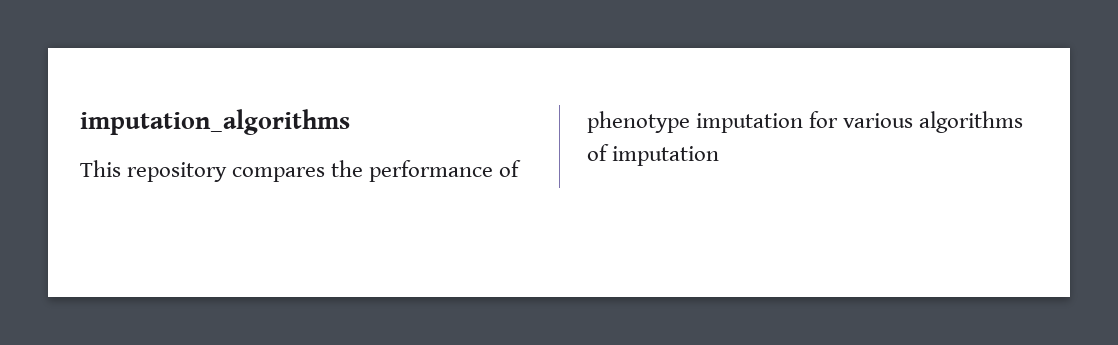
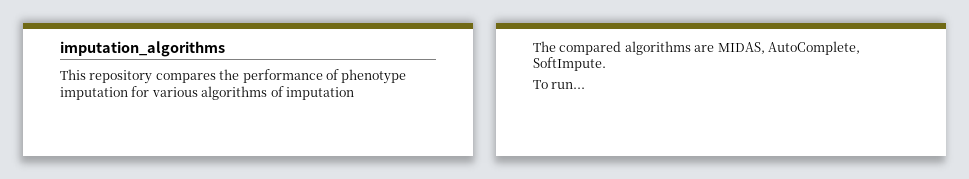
(720, 156) none -> [533,41,860,55] [533,57,606,71] [533,80,586,89] // The compared algorithms are MIDAS, AutoComplete, SoftImpute. // To run...

